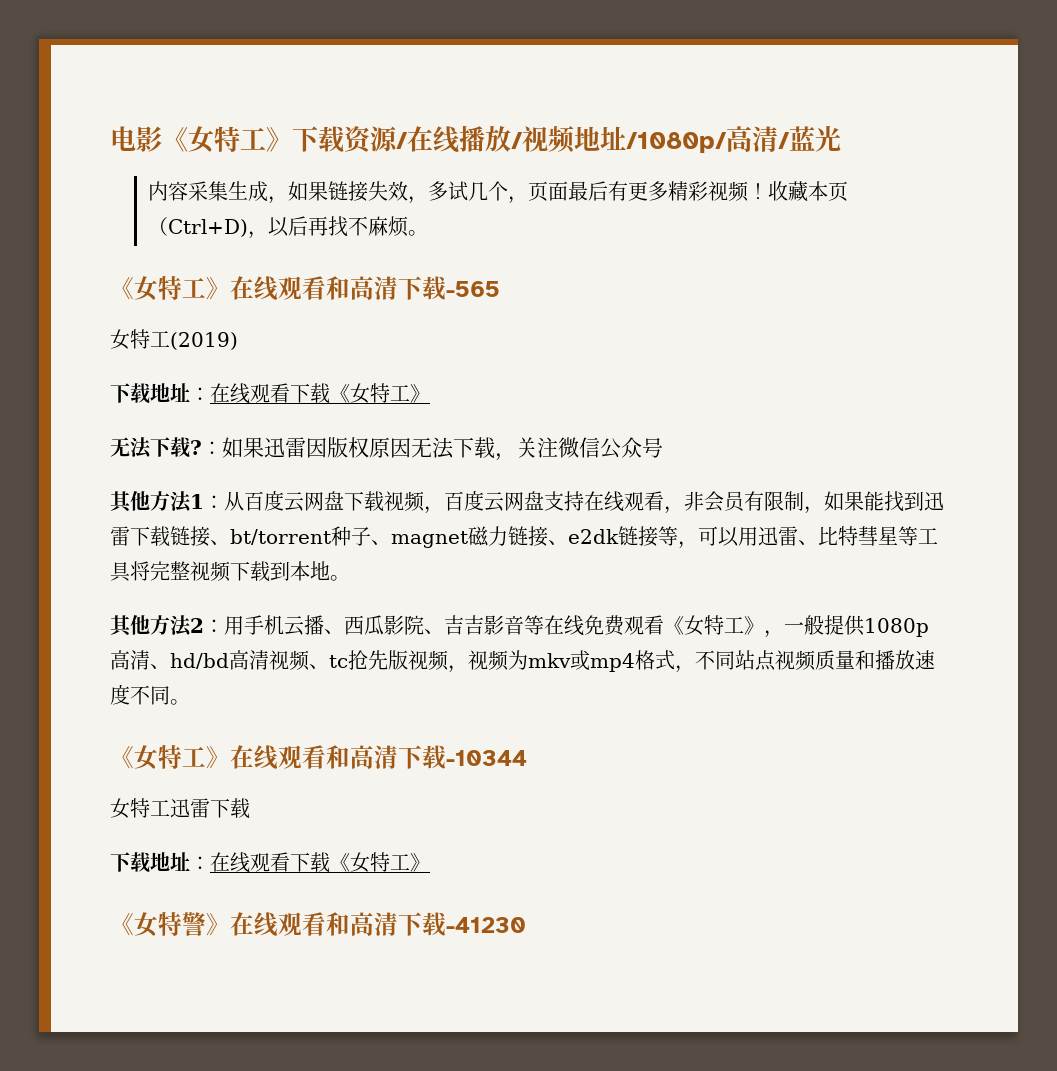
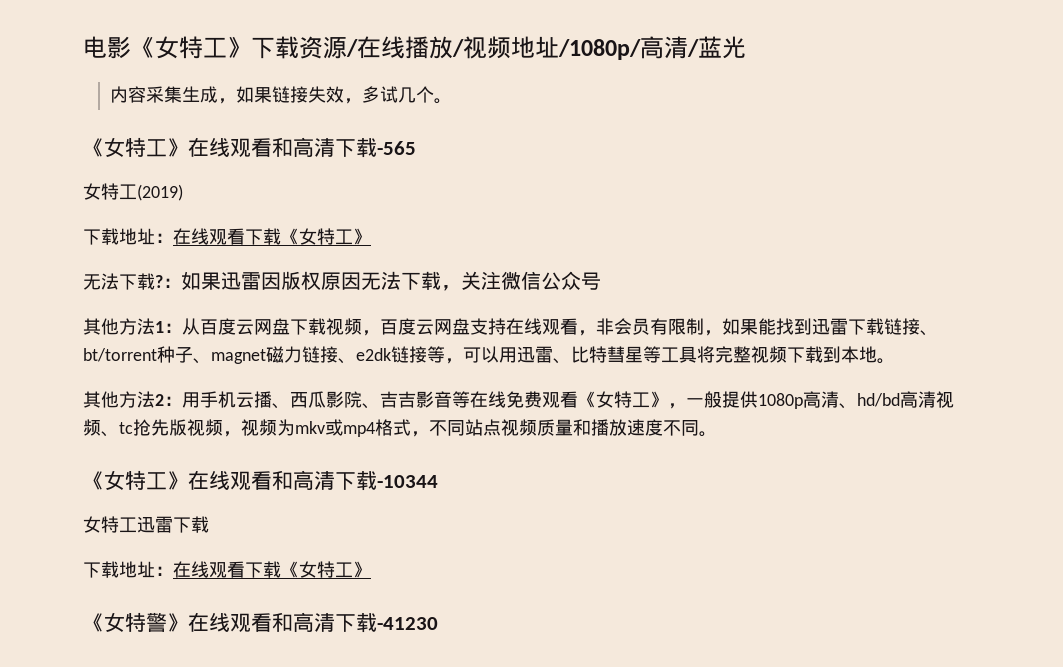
[508,181,849,204] [148,216,409,239] ，页面最后有更多精彩视频！收藏本页（Ctrl+D)，以后再找不麻烦 -> (435, 94) none

